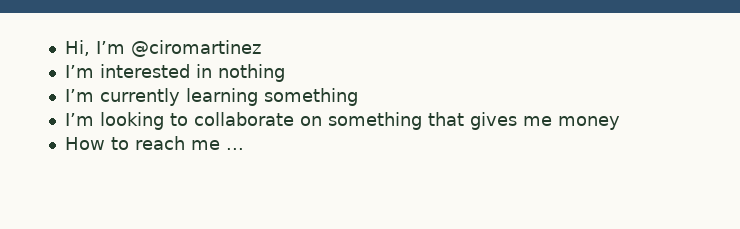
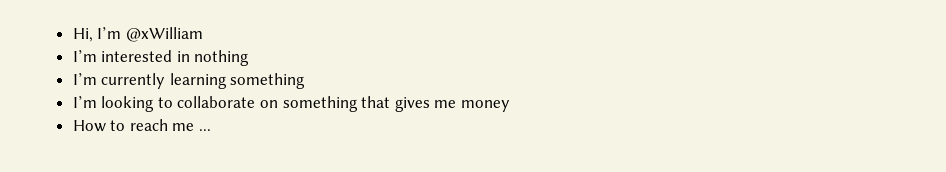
[130,40,261,57] @ciromartinez -> [125,27,203,42] @xWilliam

